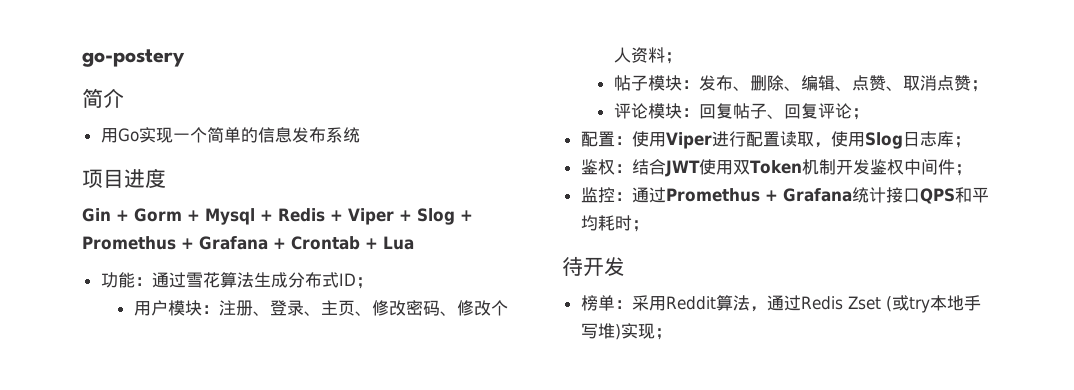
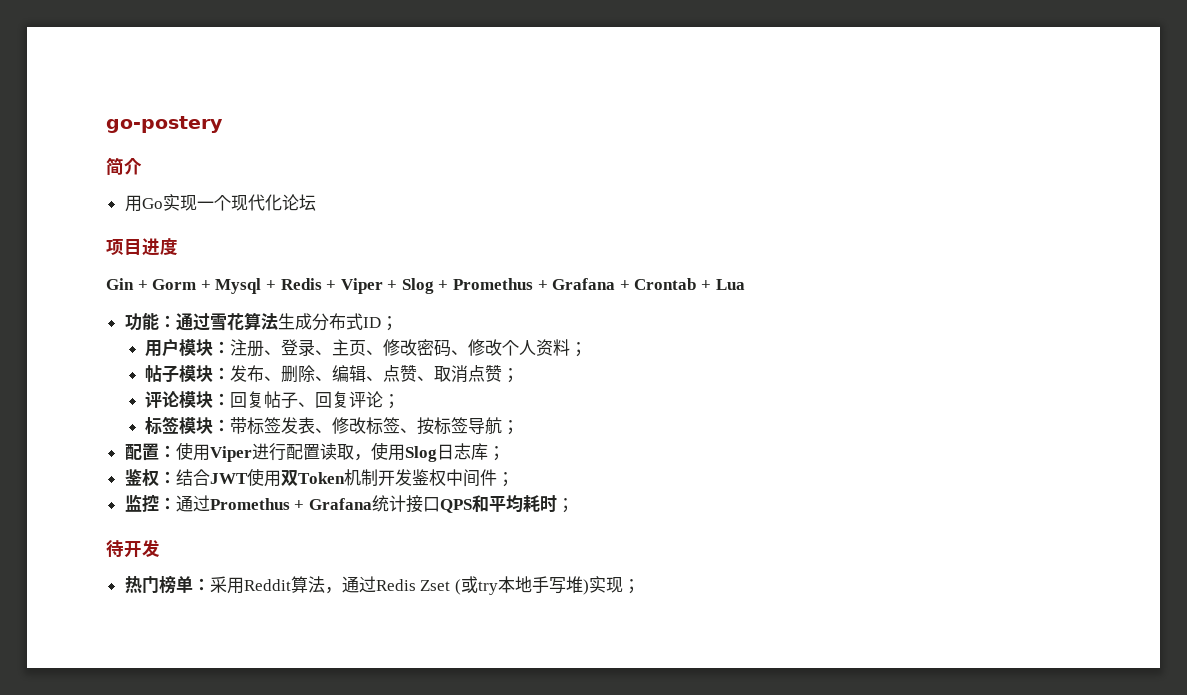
[206,127,360,143] 简单的信息发布系统 -> [230,194,316,211] 现代化论坛
(869, 114) none -> [145,416,520,435] // 标签模块：带标签发表、修改标签、按标签导航；
(625, 266) none -> [124,575,159,594] 热门

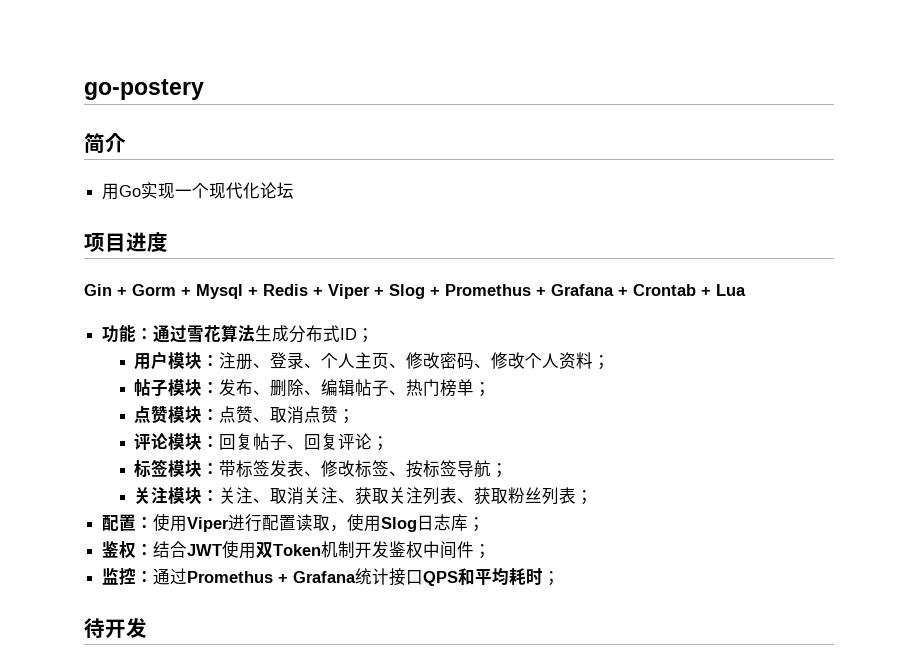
(333, 352) none -> [321,353,356,369] 个人
[366,376,384,381] 、 -> [355,379,492,397] [134,406,220,424] 帖子、热门榜单； // 点赞模块：
(520, 427) none -> [134,487,594,505] // 关注模块：关注、取消关注、获取关注列表、获取粉丝列表；
[124,575,640,595] // 热门榜单：采用Reddit算法，通过Redis Zset (或try本地手写堆)实现； -> (147, 628) none

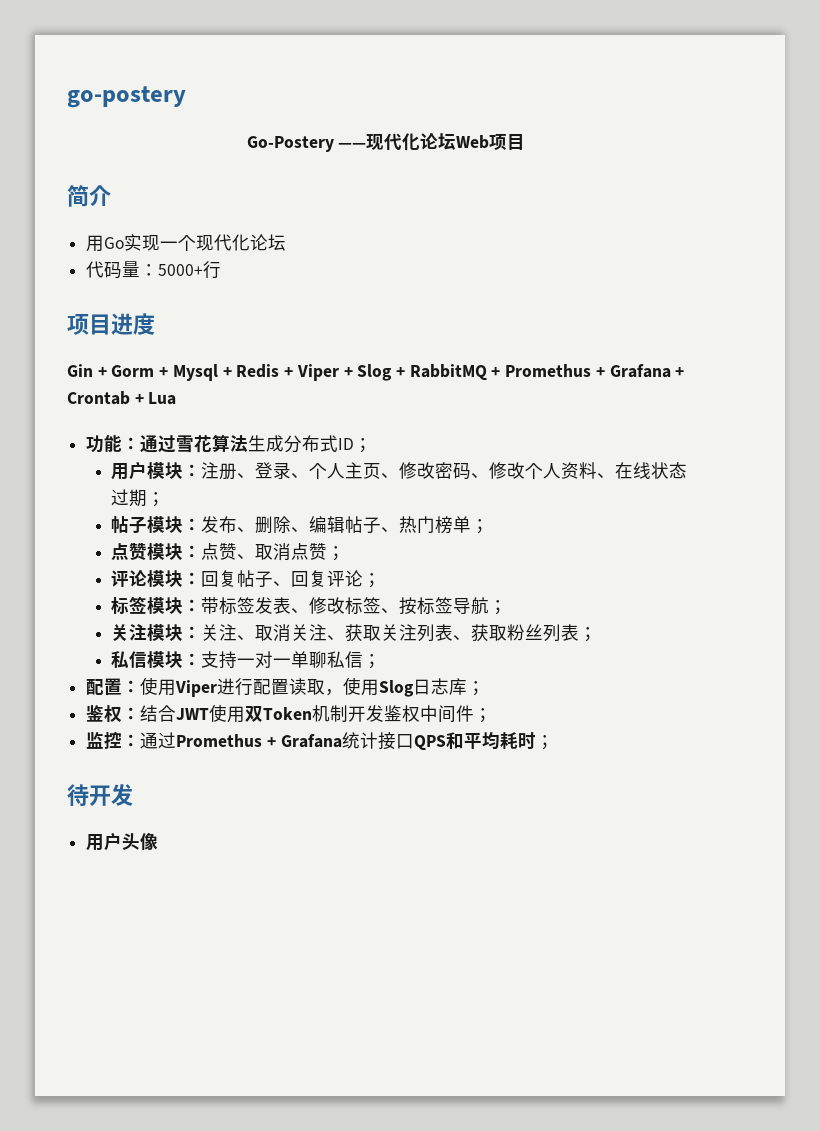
(204, 89) none -> [246,133,526,152] // Go-Postery ——现代化论坛Web项目
(295, 190) none -> [86,261,222,279] // 代码量：5000+行
(440, 291) none -> [409,364,501,381] RabbitMQ +
(594, 360) none -> [597,462,688,479] [111,489,148,507] 、在线状态过期
(594, 497) none -> [111,651,382,669] // 私信模块：支持一对一单聊私信；
(147, 628) none -> [86,832,159,851] // 用户头像

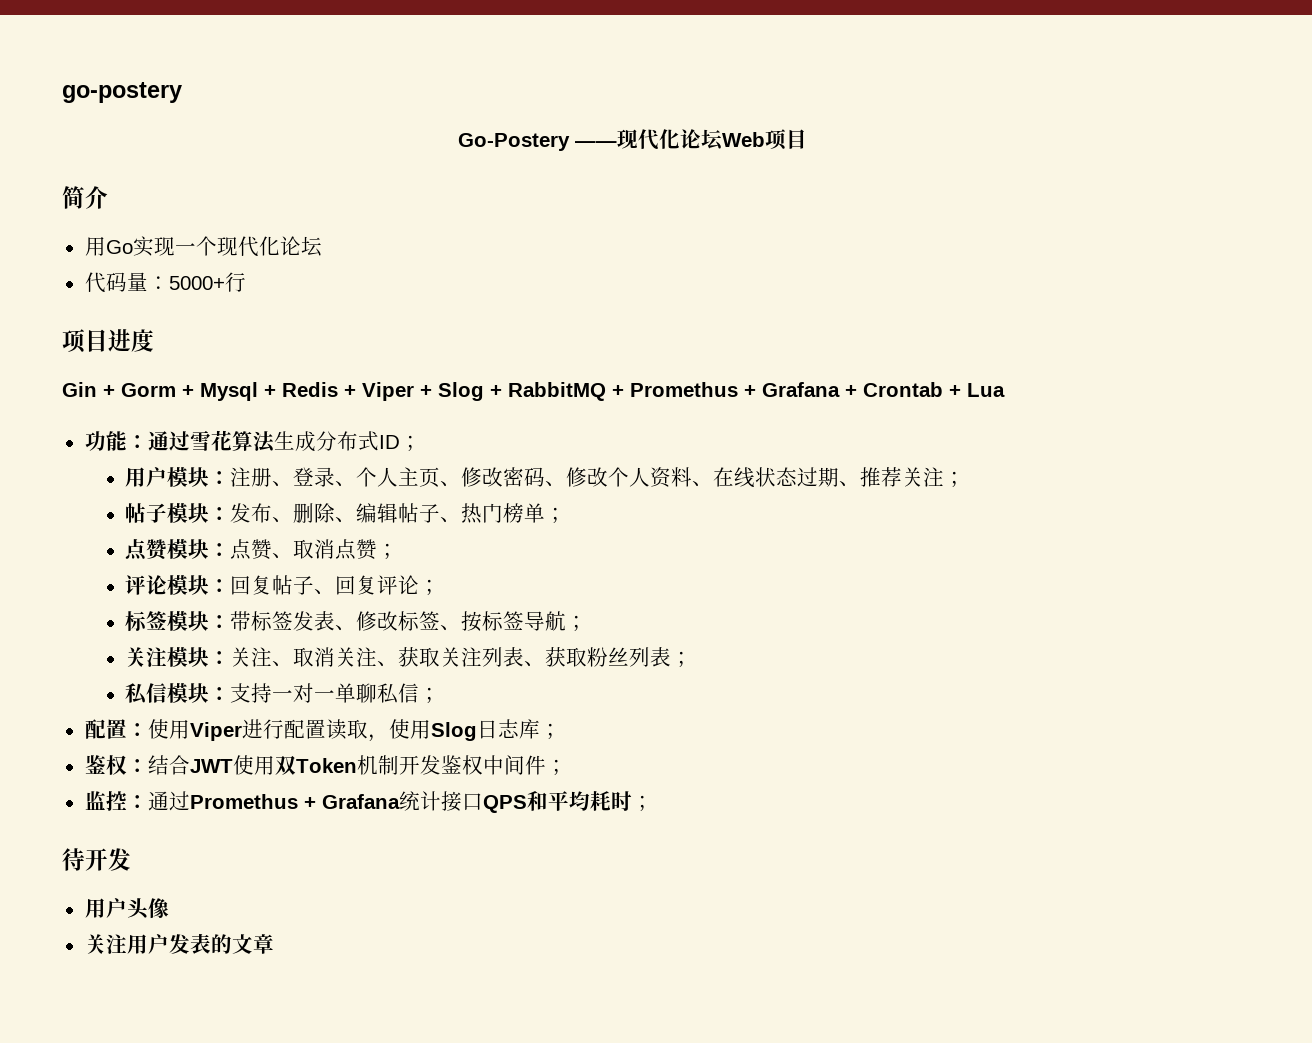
(148, 498) none -> [839,467,945,487] 、推荐关注
(159, 841) none -> [84,933,274,954] // 关注用户发表的文章

